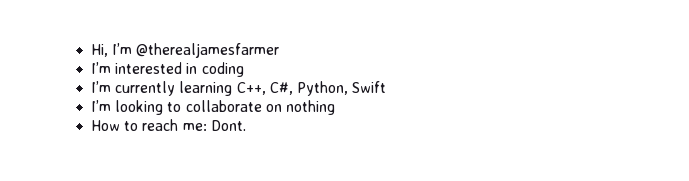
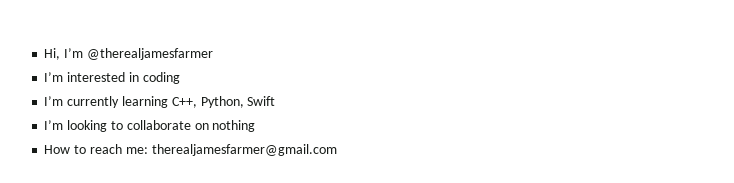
[269,82,293,95] C#, -> (197, 102) none
[210,120,246,131] Dont. -> [151,144,337,156] therealjamesfarmer@gmail.com

